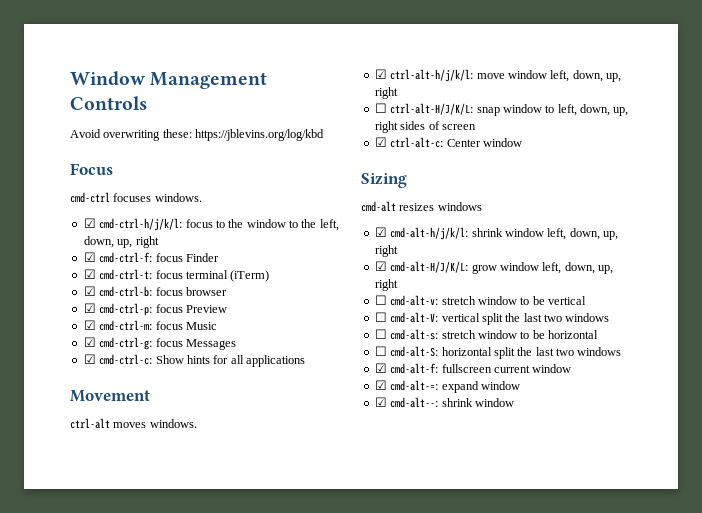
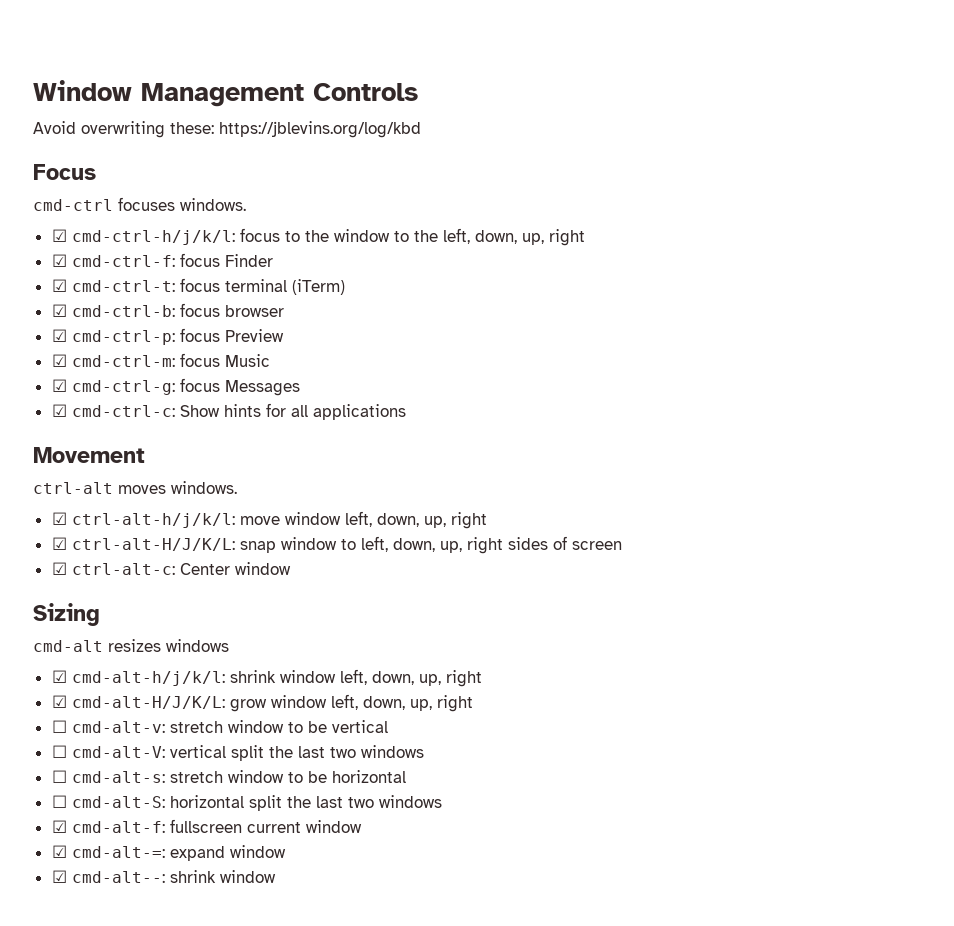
[374,103,387,113] ☐ -> [51,537,67,550] ☑

